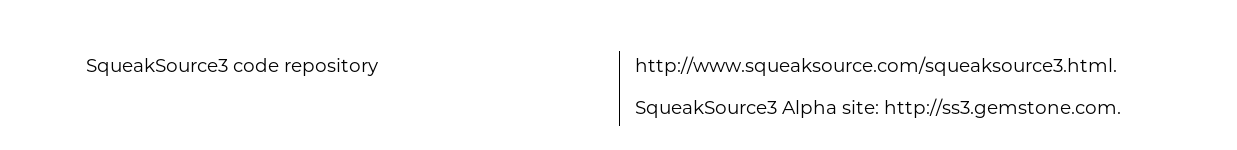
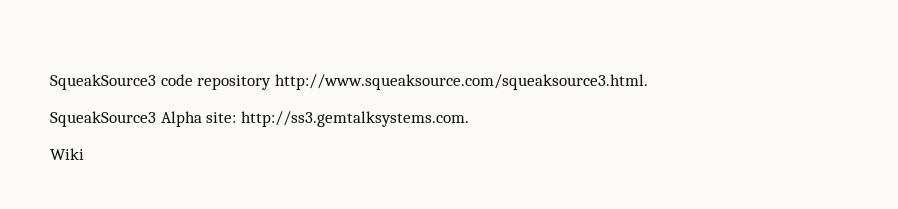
[884,98,1121,118] http://ss3.gemstone.com. -> [240,111,469,127] [50,148,84,160] http://ss3.gemtalksystems.com. // Wiki

